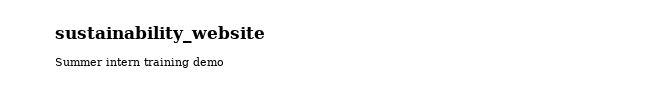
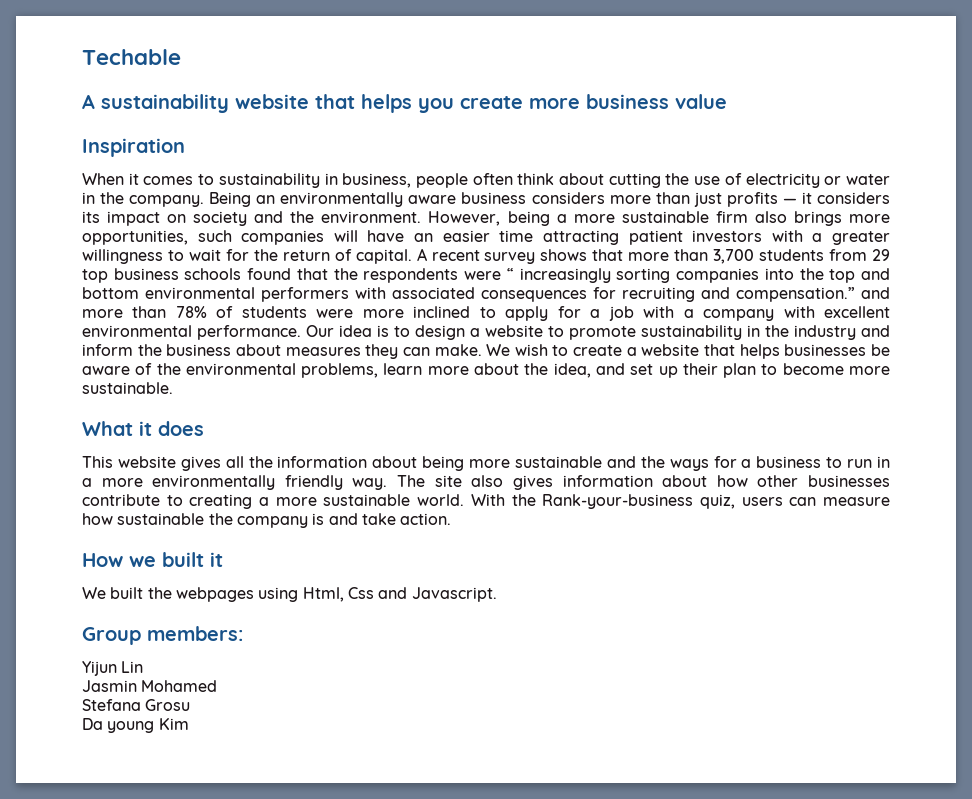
[55,26,265,43] [55,57,224,68] sustainability_website // Summer intern training demo -> [82,49,181,65] [82,94,727,113] [82,138,185,157] [82,173,891,188] [82,192,891,207] [82,211,891,226] [82,230,891,245] [82,248,891,264] [82,268,891,283] [82,287,890,302] [82,306,891,321] [82,325,890,340] [82,344,890,359] [82,363,890,378] [82,382,173,394] [82,421,204,436] [82,456,891,471] [82,475,891,490] [82,494,891,509] [82,513,452,528] [82,552,223,567] [82,587,497,602] [82,626,243,645] [82,661,144,676] [82,680,218,692] [82,699,191,711] [82,718,189,733] Techable // A sustainability website that helps you create more business value // Inspiration // When it comes to sustainability in business, people often think about cutting the use of electricity or water in the company. Being an environmentally aware business considers more than just profits — it considers its impact on society and the environment. However, being a more sustainable firm also brings more opportunities, such companies will have an easier time attracting patient investors with a greater willingness to wait for the return of capital. A recent survey shows that more than 3,700 students from 29 top business schools found that the respondents were “ increasingly sorting companies into the top and bottom environmental performers with associated consequences for recruiting and compensation.” and more than 78% of students were more inclined to apply for a job with a company with excellent environmental performance. Our idea is to design a website to promote sustainability in the industry and inform the business about measures they can make. We wish to create a website that helps businesses be aware of the environmental problems, learn more about the idea, and set up their plan to become more sustainable. // What it does // This website gives all the information about being more sustainable and the ways for a business to run in a more environmentally friendly way. The site also gives information about how other businesses contribute to creating a more sustainable world. With the Rank-your-business quiz, users can measure how sustainable the company is and take action. // How we built it // We built the webpages using Html, Css and Javascript. // Group members: // Yijun Lin // Jasmin Mohamed // Stefana Grosu // Da young Kim

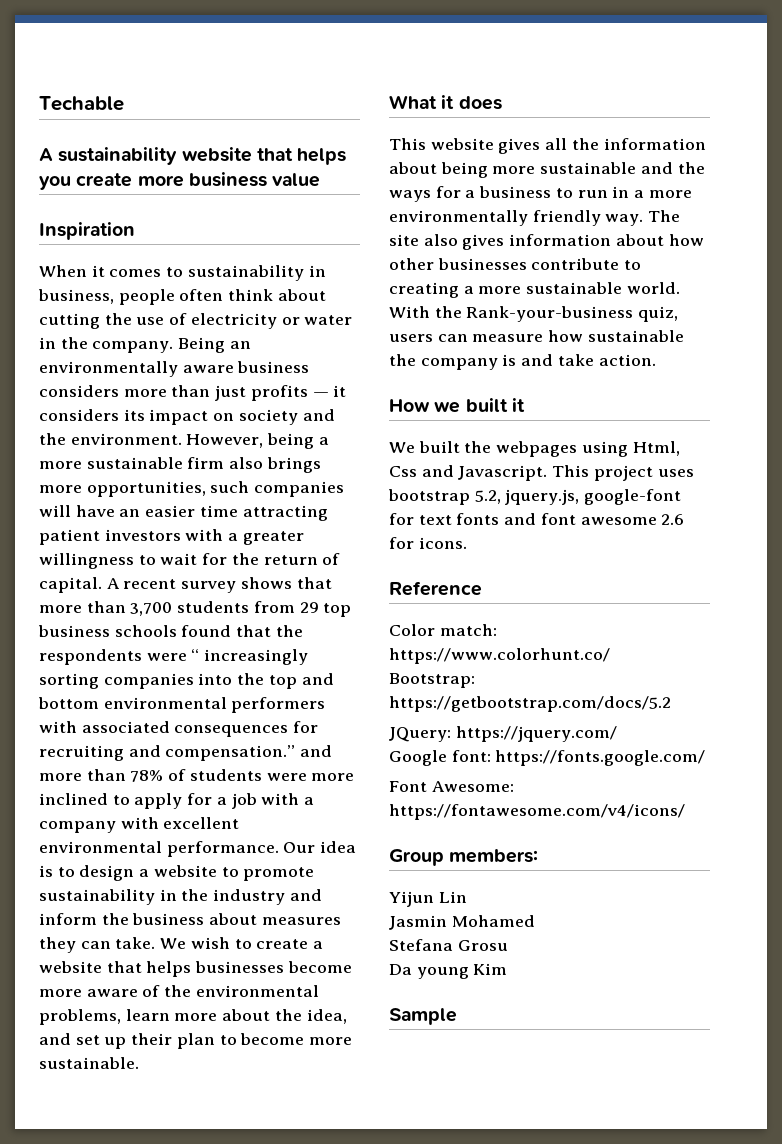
[434,344,482,356] make. -> [115,937,156,949] take.
[870,344,890,356] be -> [287,961,352,973] [39,989,82,997] become more
(497, 594) none -> [552,465,694,481] [388,489,682,505] [389,513,685,525] [389,537,467,549] [389,581,482,596] [389,624,497,636] [389,648,610,664] [389,673,475,688] [389,696,671,712] [389,726,617,742] [389,750,706,766] [389,781,514,792] [389,804,685,820] This project uses bootstrap 5.2, jquery.js, google-font for text fonts and font awesome 2.6 for icons. // Reference // Color match: https://www.colorhunt.co/ // Bootstrap: https://getbootstrap.com/docs/5.2 // JQuery: https://jquery.com/ // Google font: https://fonts.google.com/ // Font Awesome: https://fontawesome.com/v4/icons/
(189, 724) none -> [389,1008,457,1025] // Sample

